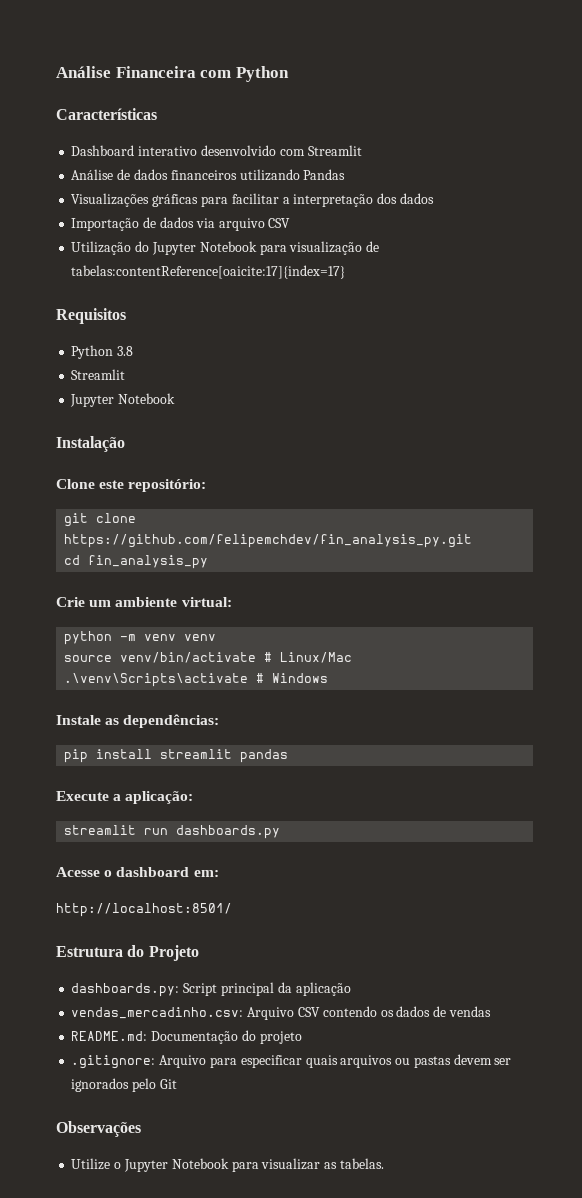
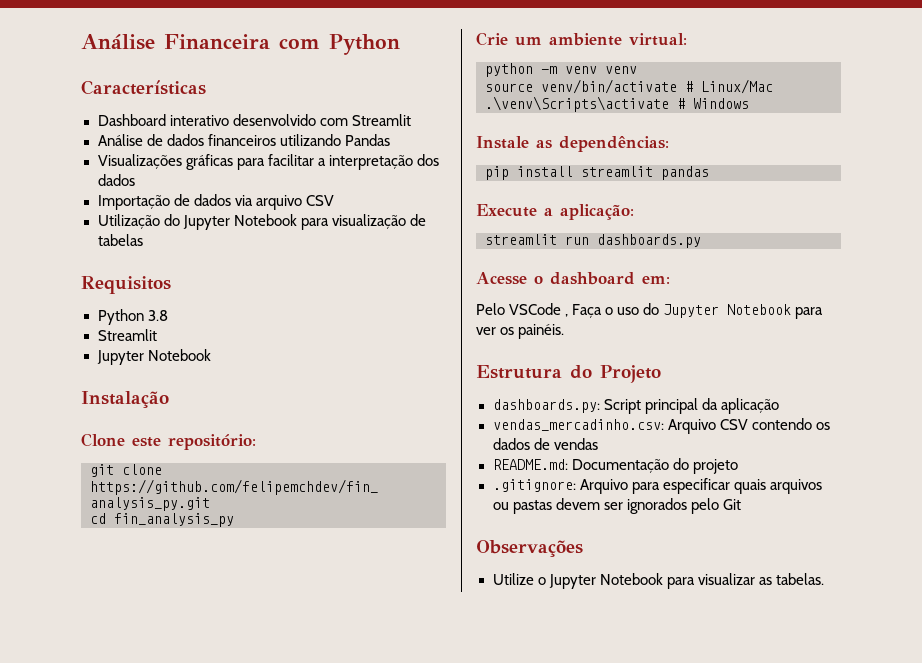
[71,265,346,279] tabelas:contentReference[oaicite:17]{index=17} -> [97,234,143,246] tabelas
[56,903,232,917] http://localhost:8501/ -> [476,303,824,319] [476,324,565,339] Pelo VSCode , Faça o uso do Jupyter Notebook para ver os painéis.

